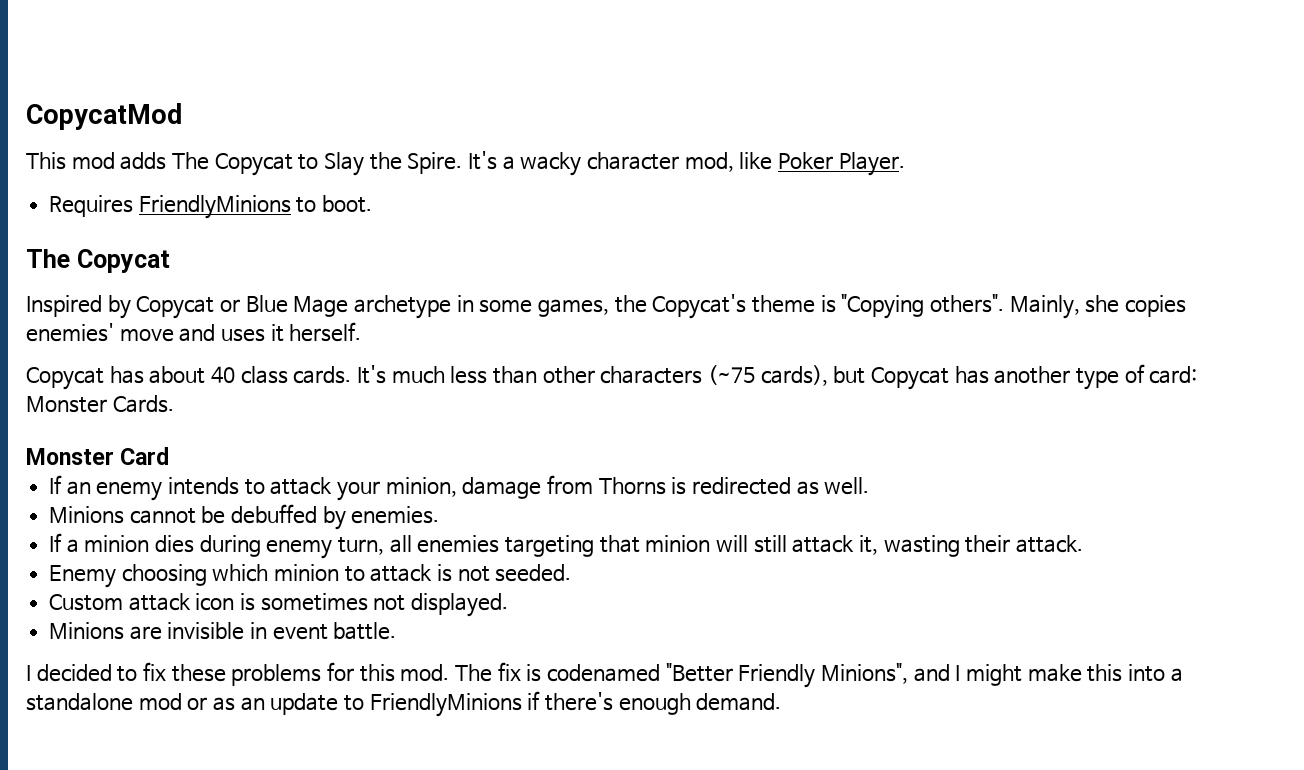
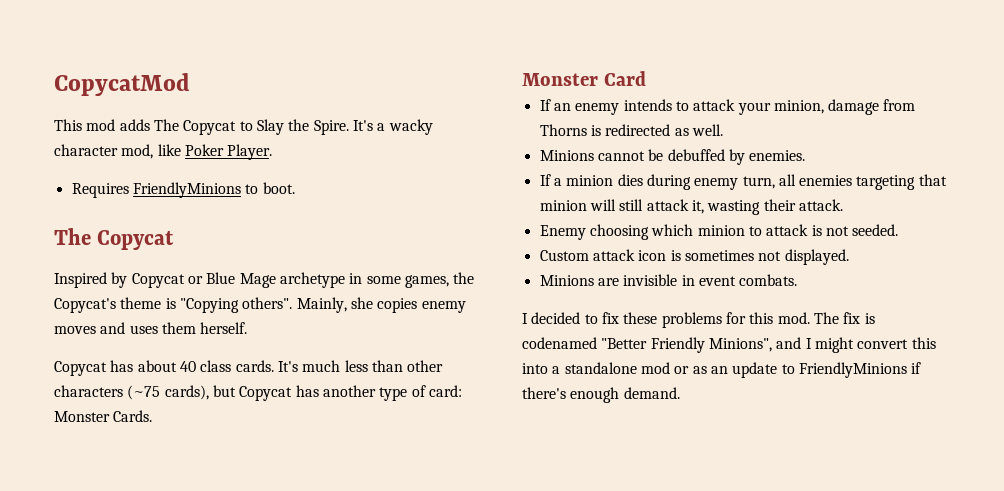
[26,323,174,342] enemies' move -> [421,301,466,313] [54,326,96,334] enemy moves
[270,324,284,342] it -> [161,322,196,334] them
[333,622,397,640] battle. -> [739,274,798,286] combats.
[1027,664,1082,682] make -> [857,339,909,349] convert

